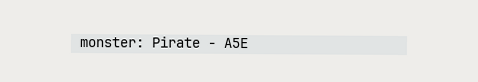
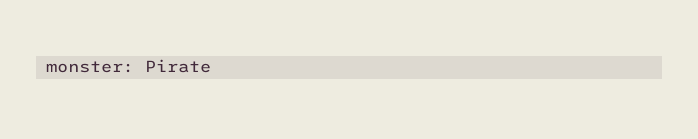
[206,37,249,49] - A5E -> (212, 66) none

